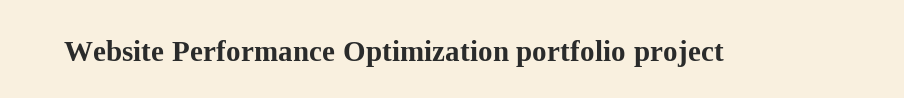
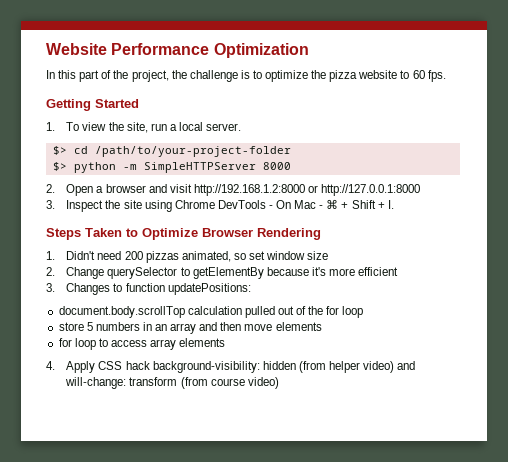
[516,40,725,67] portfolio project -> [46,70,446,82] [46,99,139,111] [46,122,242,133] [52,146,291,157] [52,162,291,173] [46,184,421,196] [46,199,394,212] [46,228,321,240] [46,251,329,263] [46,267,399,279] [46,283,251,295] [58,306,364,318] [58,322,322,334] [58,338,226,350] [46,361,416,373] [65,377,279,389] // In this part of the project, the challenge is to optimize the pizza website to 60 fps. // Getting Started // 1. To view the site, run a local server. // $> cd /path/to/your-project-folder // $> python -m SimpleHTTPServer 8000 // 2. Open a browser and visit http://192.168.1.2:8000 or http://127.0.0.1:8000 // 3. Inspect the site using Chrome DevTools - On Mac - ⌘ + Shift + I. // Steps Taken to Optimize Browser Rendering // 1. Didn't need 200 pizzas animated, so set window size // 2. Change querySelector to getElementBy because it's more efficient // 3. Changes to function updatePositions: // document.body.scrollTop calculation pulled out of the for loop // store 5 numbers in an array and then move elements // for loop to access array elements // 4. Apply CSS hack background-visibility: hidden (from helper video) and will-change: transform (from course video)

